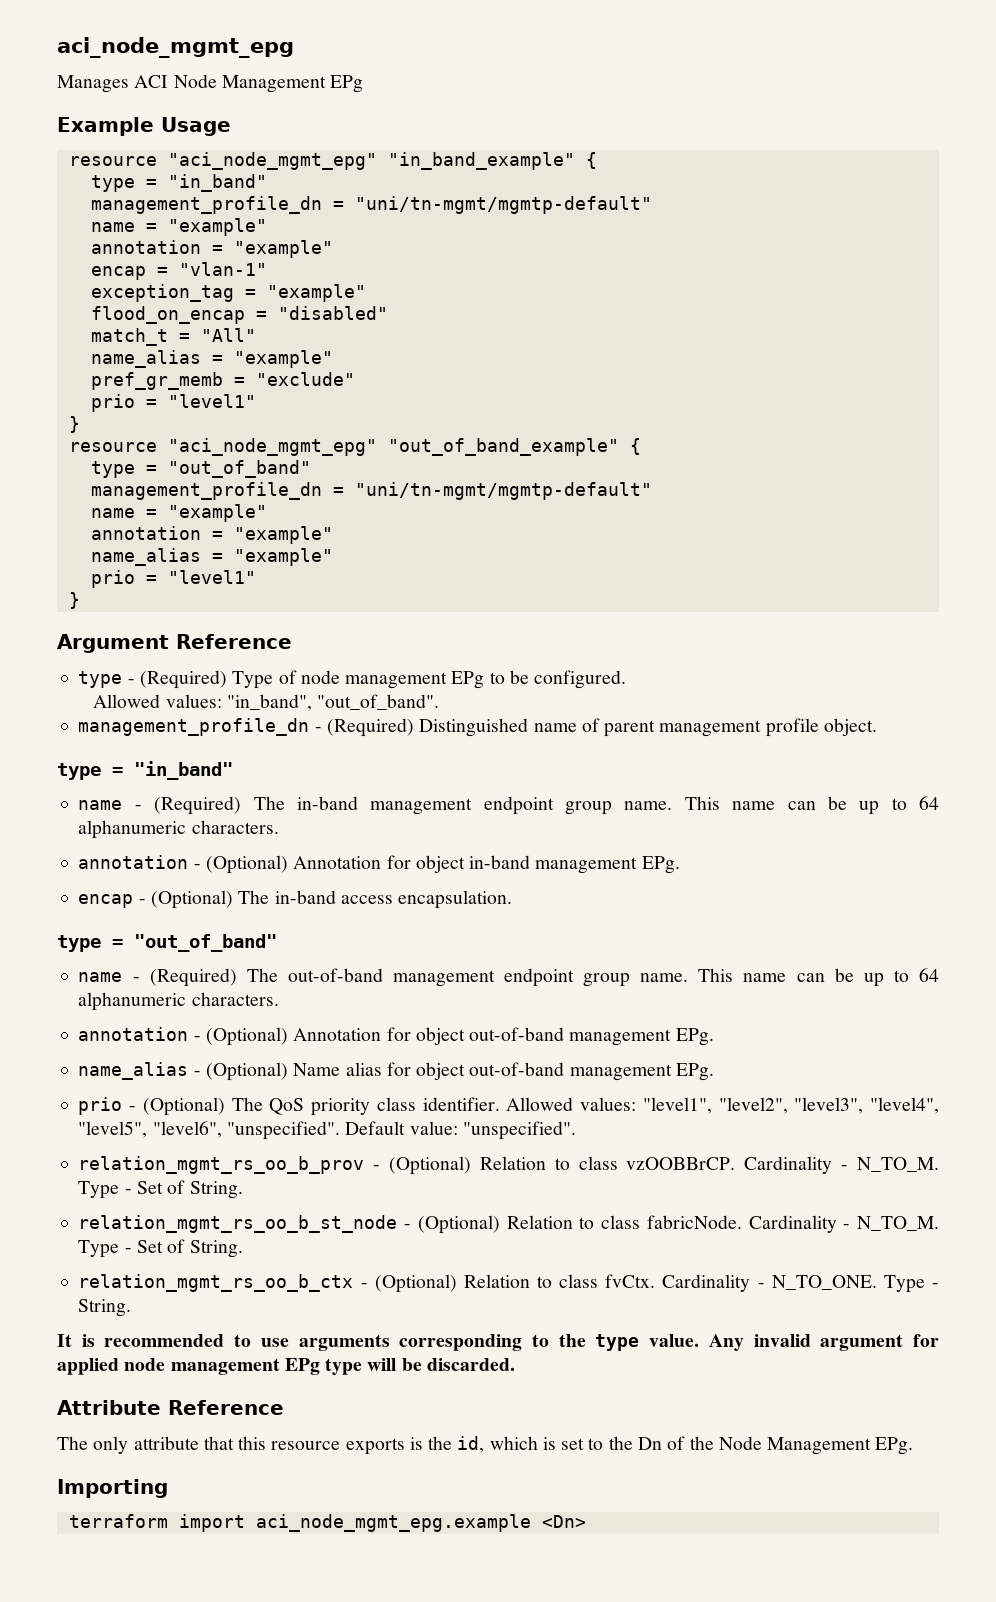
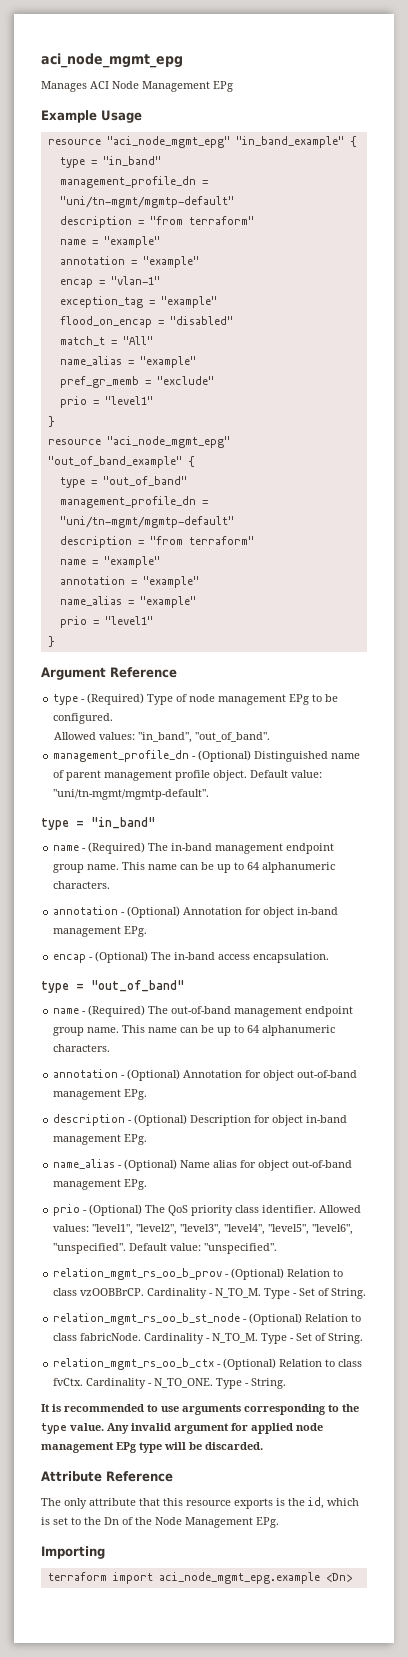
(652, 205) none -> [59,216,254,228] // description = "from terraform"
(652, 491) none -> [59,536,254,548] // description = "from terraform"
[326,718,414,737] (Required) -> [198,750,252,762] (Optional)
(877, 727) none -> [250,770,323,778] [53,789,210,800] Default value: "uni/tn-mgmt/mgmtp-default".
(714, 1037) none -> [53,1114,348,1126] [53,1134,148,1145] // description - (Optional) Description for object in-band management EPg.

